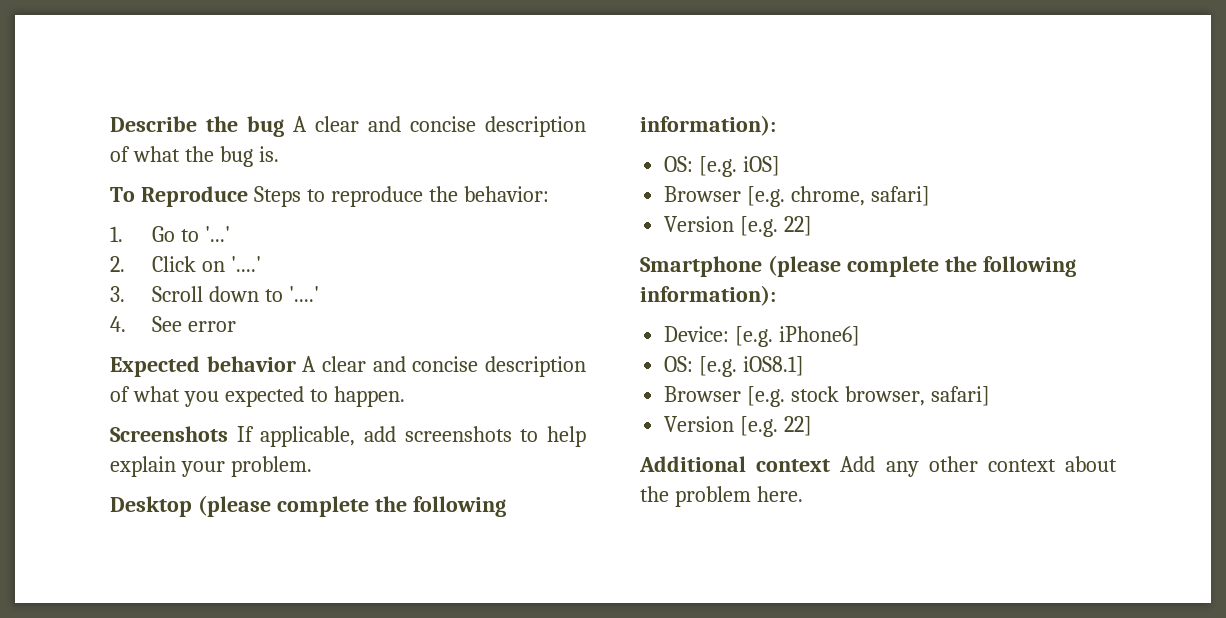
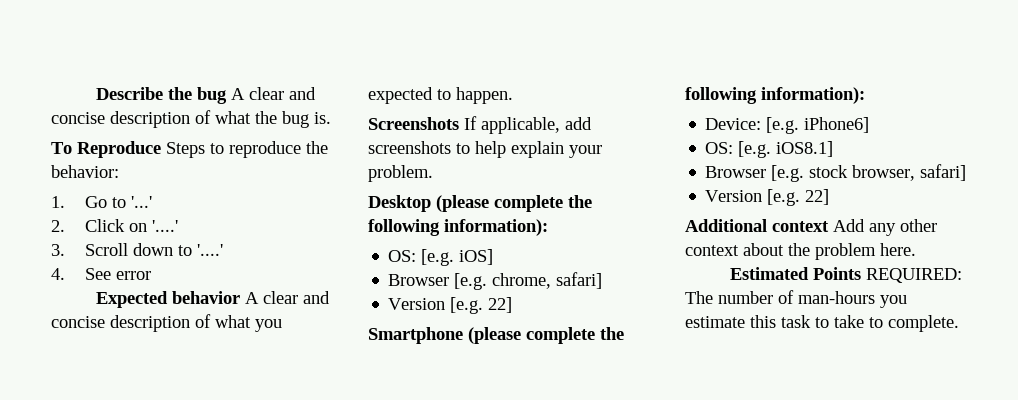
(803, 494) none -> [730,267,963,283] [685,290,907,308] [685,315,959,332] // Estimated Points REQUIRED: The number of man-hours you estimate this task to take to complete.

